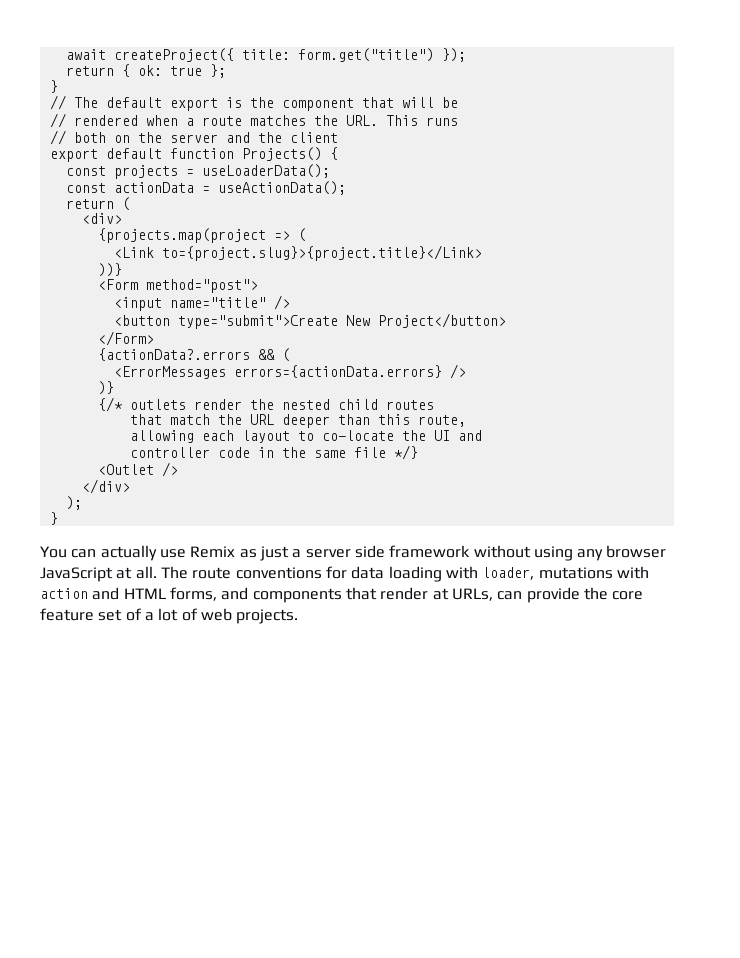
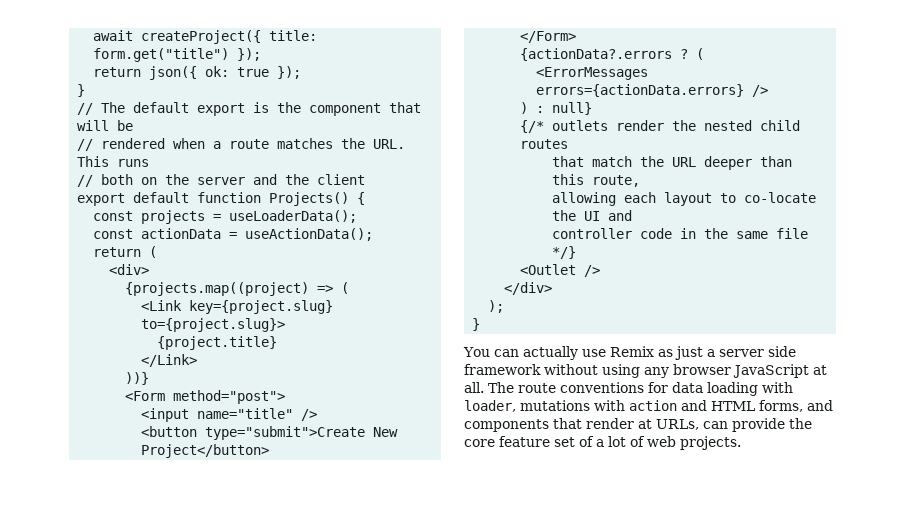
[121,64,130,77] { -> [149,66,198,80] json({
[209,64,226,78] }; -> [277,66,302,79] });
[97,228,266,243] {projects.map(project -> [125,282,310,296] {projects.map((project)
[161,245,482,261] to={project.slug}>{project.title}</Link> -> [189,300,334,314] [141,318,286,332] [157,336,278,350] [141,354,198,367] key={project.slug} to={project.slug}> // {project.title} // </Link>
[257,349,275,360] && -> [680,49,689,59] ?
[97,381,114,395] )} -> [520,102,593,115] ) : null}

